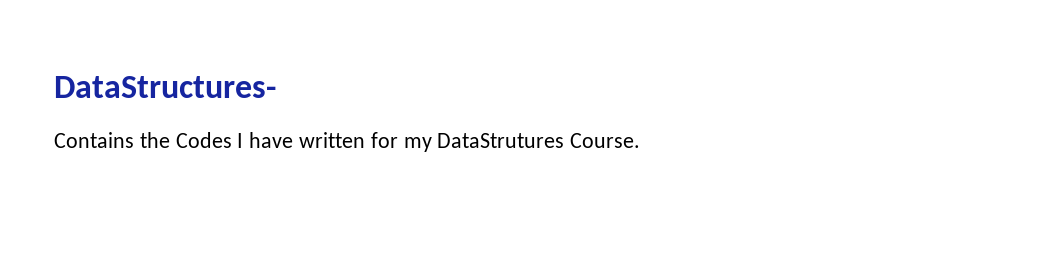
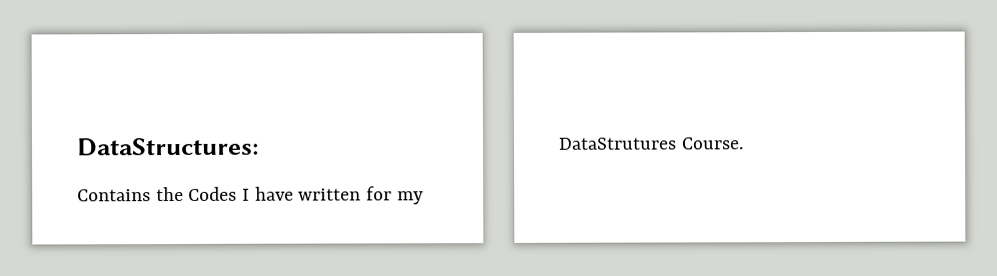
[54,76,276,98] DataStructures- -> [76,137,260,157] DataStructures:

